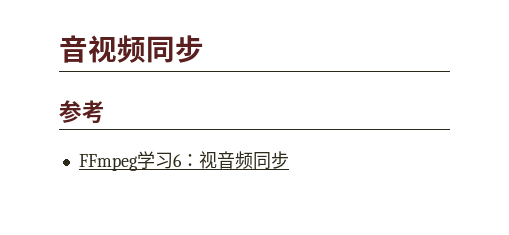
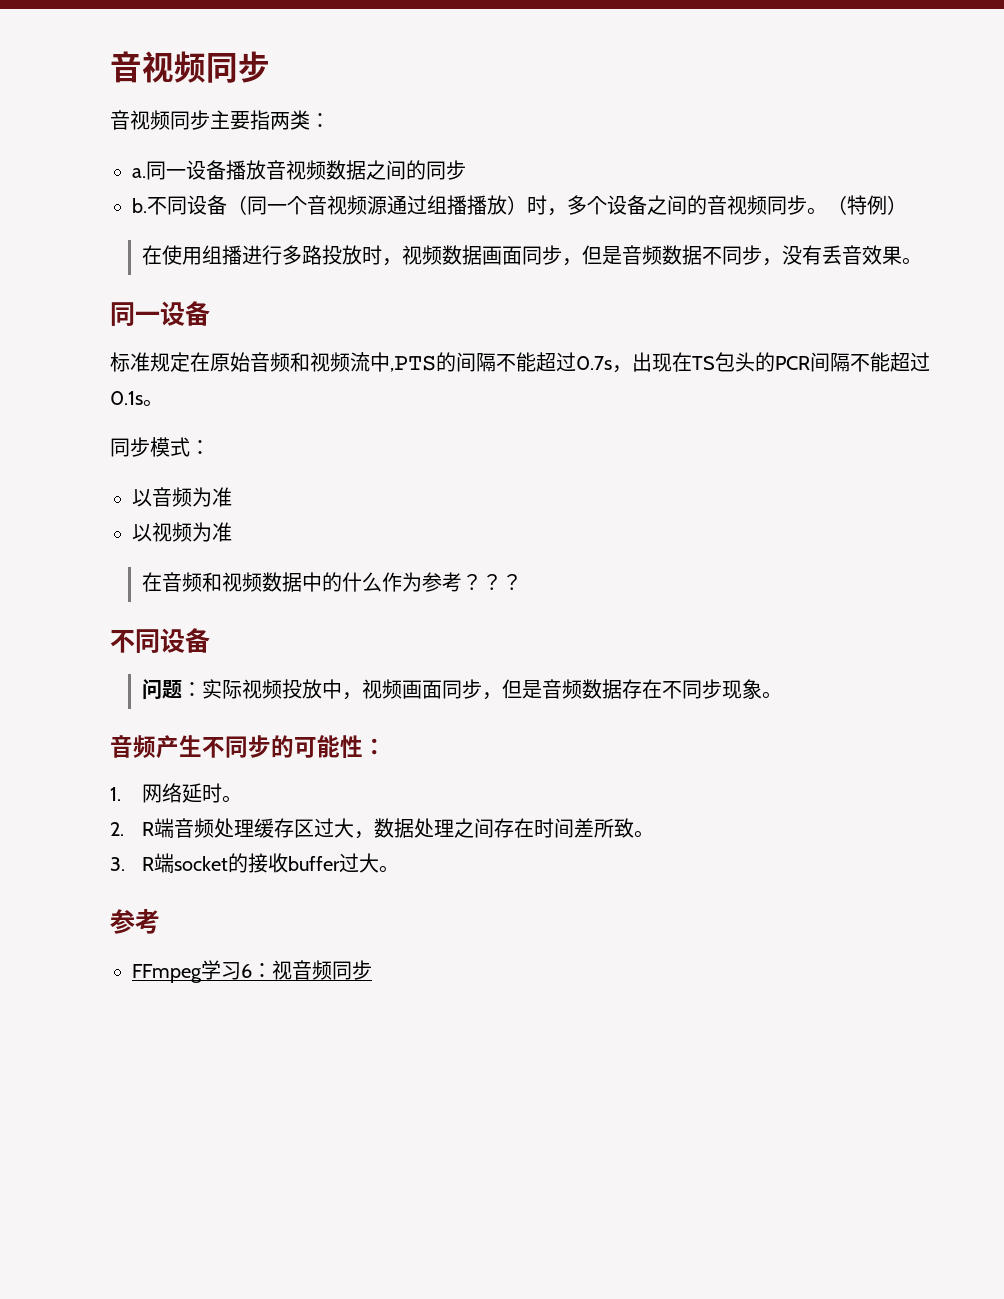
[59,35,204,63] 音视频同步 -> [110,51,270,83] [110,110,330,130] [132,160,466,180] [132,195,907,216] [142,245,923,266] [110,301,210,326] [110,352,930,373] [110,391,163,407] [110,437,210,457] [132,487,232,507] [132,522,232,542] [142,572,523,592] [110,628,210,653] [142,679,783,700] [110,735,386,759] [110,783,243,803] [110,818,655,839] [110,853,400,873] 音视频同步 // 音视频同步主要指两类： // a.同一设备播放音视频数据之间的同步 // b.不同设备（同一个音视频源通过组播播放）时，多个设备之间的音视频同步。（特例） // 在使用组播进行多路投放时，视频数据画面同步，但是音频数据不同步，没有丢音效果。 // 同一设备 // 标准规定在原始音频和视频流中,PTS的间隔不能超过0.7s，出现在TS包头的PCR间隔不能超过0.1s。 // 同步模式： // 以音频为准 // 以视频为准 // 在音频和视频数据中的什么作为参考？？？ // 不同设备 // 问题：实际视频投放中，视频画面同步，但是音频数据存在不同步现象。 // 音频产生不同步的可能性： // 1.网络延时。 // 2. R端音频处理缓存区过大，数据处理之间存在时间差所致。 // 3. R端socket的接收buffer过大。

